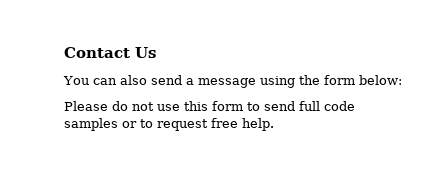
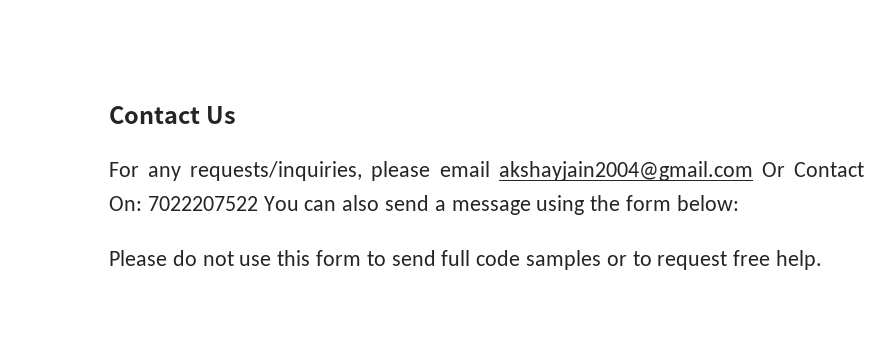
(156, 52) none -> [109,161,864,181] [109,196,258,211] For any requests/inquiries, please email akshayjain2004@gmail.com Or Contact On: 7022207522

